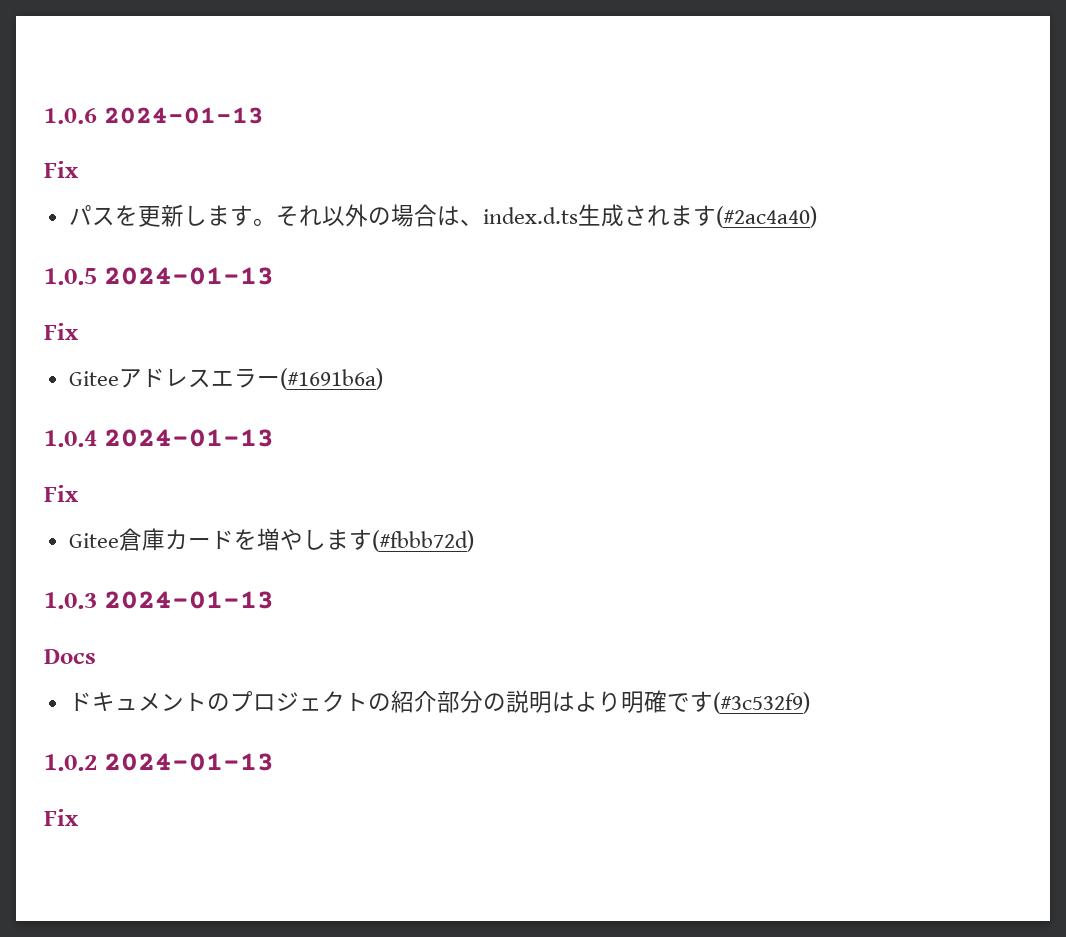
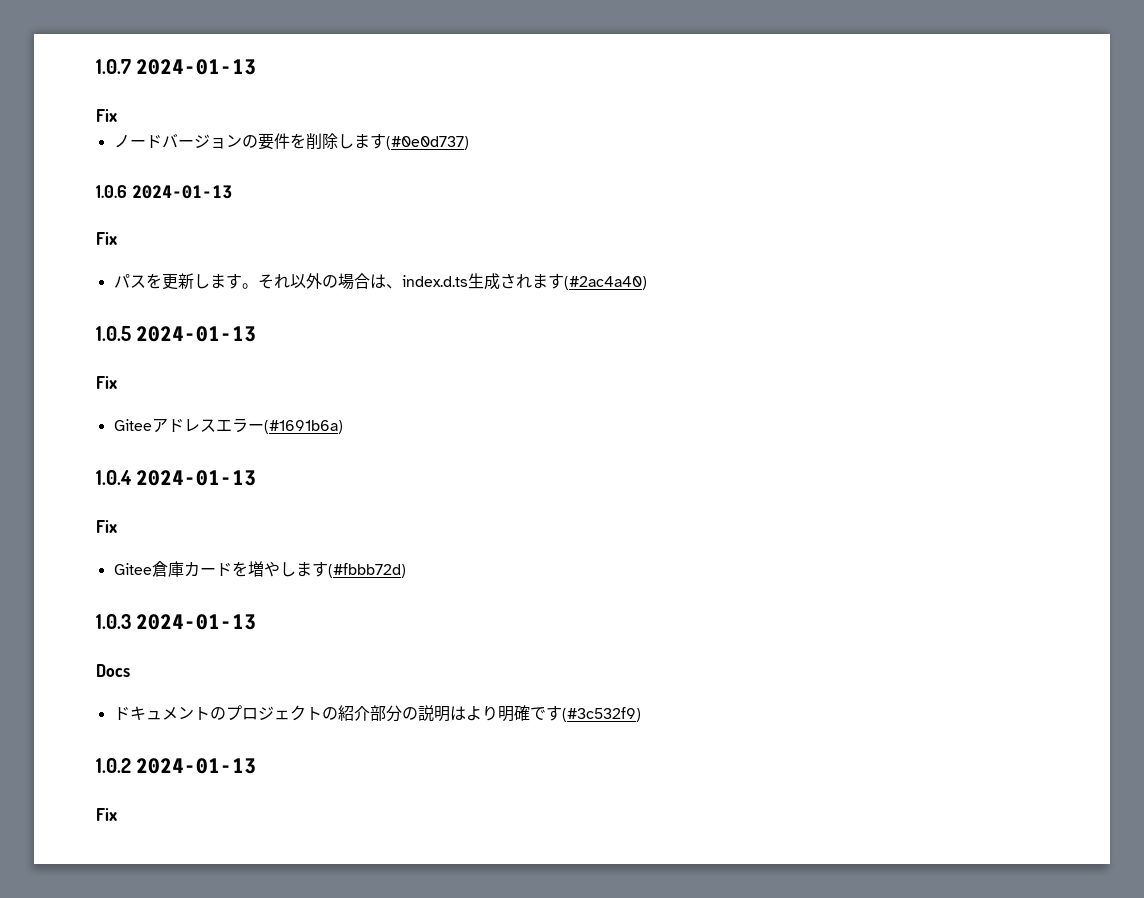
(44, 116) none -> [96,59,257,75] [96,109,117,122] [113,133,469,150] 1.0.7 2024-01-13 // Fix // ノードバージョンの要件を削除します(#0e0d737) //

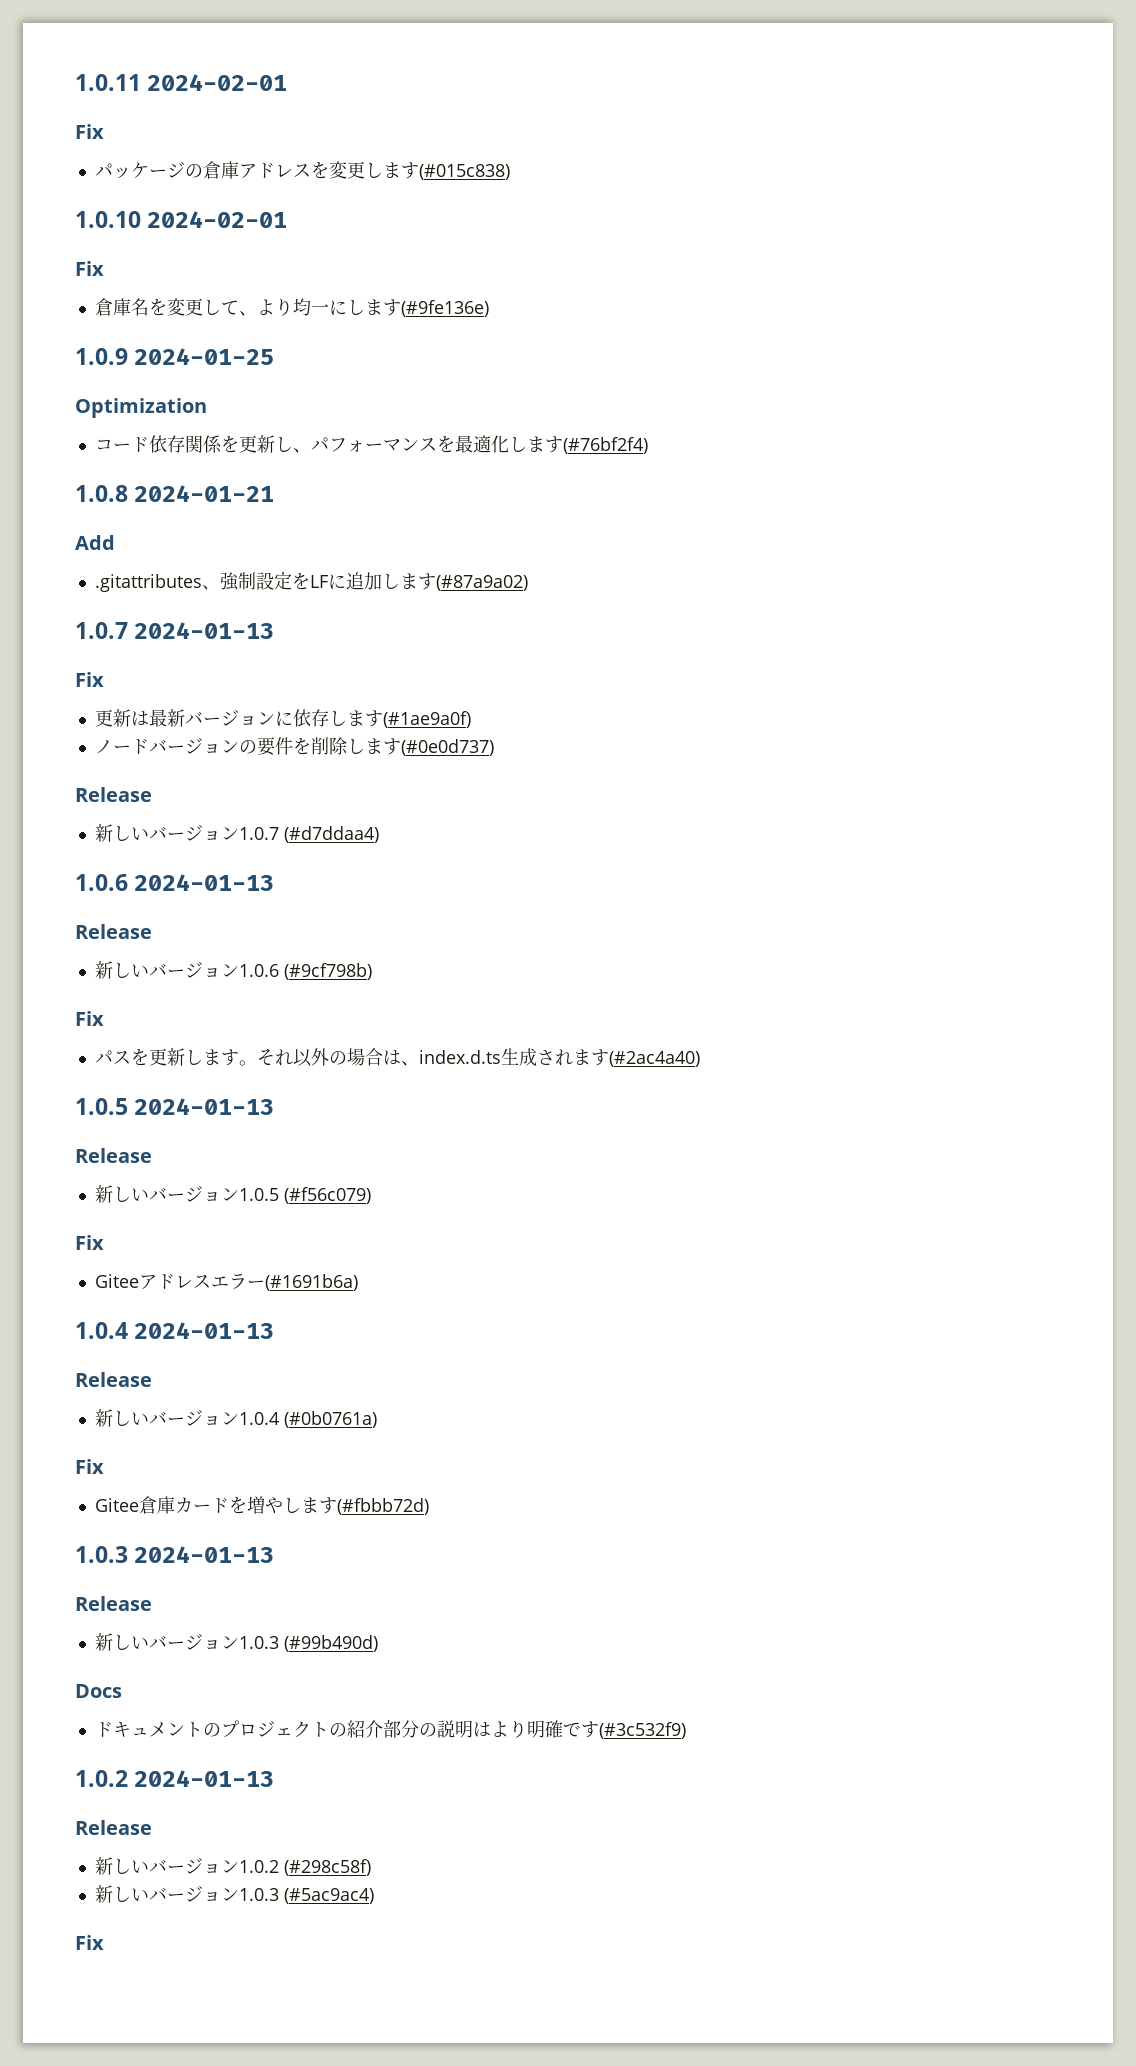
[96,59,257,75] [96,109,117,122] 1.0.7 2024-01-13 // Fix -> [75,74,288,91] [75,124,104,139] [94,161,510,180] [75,211,288,228] [75,261,104,276] [94,298,489,317] [75,348,275,365] [75,398,207,418] [94,435,648,454] [75,485,275,502] [75,535,115,550] [94,571,528,592] [75,622,275,639] [75,672,104,687] [94,709,471,728] 1.0.11 2024-02-01 // Fix // パッケージの倉庫アドレスを変更します(#015c838) // 1.0.10 2024-02-01 // Fix // 倉庫名を変更して、より均一にします(#9fe136e) // 1.0.9 2024-01-25 // Optimization // コード依存関係を更新し、パフォーマンスを最適化します(#76bf2f4) // 1.0.8 2024-01-21 // Add // .gitattributes、強制設定をLFに追加します(#87a9a02) // 1.0.7 2024-01-13 // Fix // 更新は最新バージョンに依存します(#1ae9a0f)
[96,185,232,199] 1.0.6 2024-01-13 -> [75,787,152,802] [94,824,379,843] [75,874,275,891] [75,924,152,939] [94,961,372,980] Release // 新しいバージョン1.0.7 (#d7ddaa4) // 1.0.6 2024-01-13 // Release // 新しいバージョン1.0.6 (#9cf798b)
(257, 334) none -> [75,1148,152,1163] [94,1185,371,1204] // Release // 新しいバージョン1.0.5 (#f56c079)
(257, 478) none -> [75,1372,152,1387] [94,1409,377,1428] // Release // 新しいバージョン1.0.4 (#0b0761a)
(257, 622) none -> [75,1596,152,1611] [94,1633,378,1652] // Release // 新しいバージョン1.0.3 (#99b490d)
(257, 766) none -> [75,1820,152,1835] [94,1857,371,1876] [94,1885,374,1904] // Release // 新しいバージョン1.0.2 (#298c58f) // 新しいバージョン1.0.3 (#5ac9ac4)

